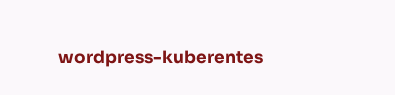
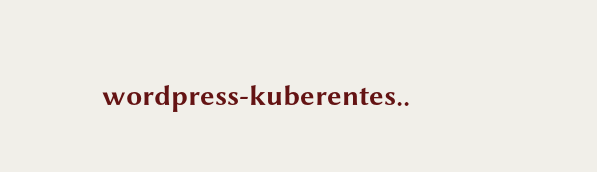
[58,50,263,67] wordpress-kuberentes -> [102,85,410,112] wordpress-kuberentes..

